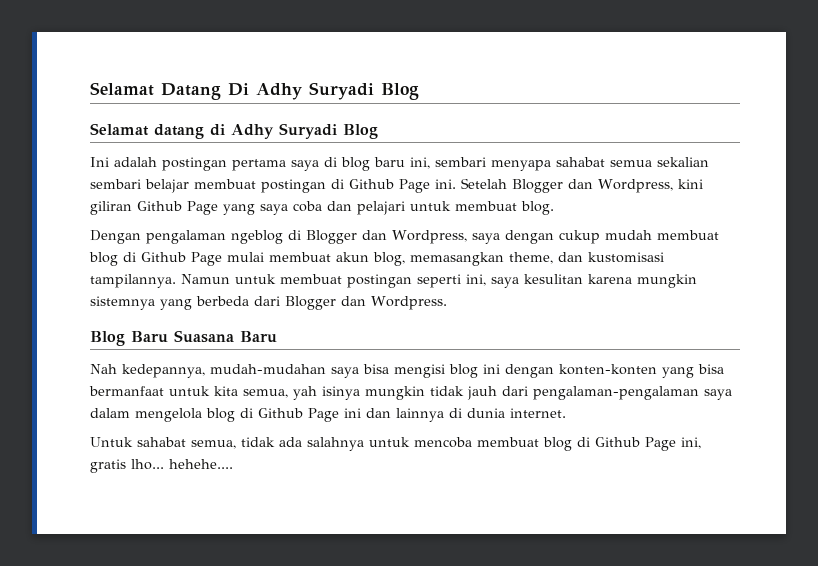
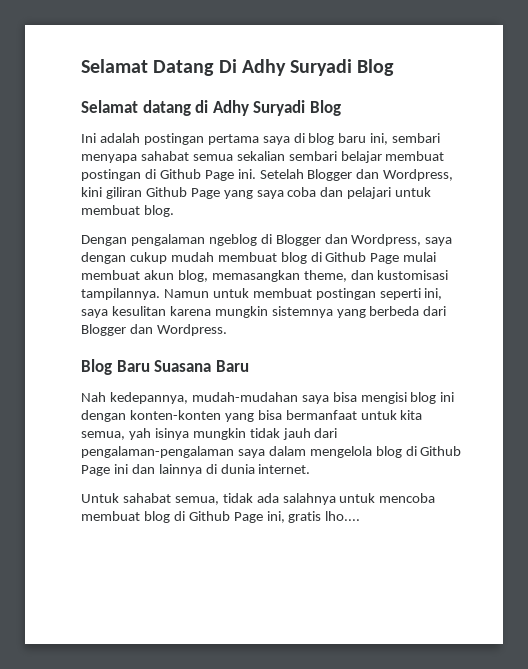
[131,459,233,470] lho... hehehe.... -> [325,511,361,521] lho....

